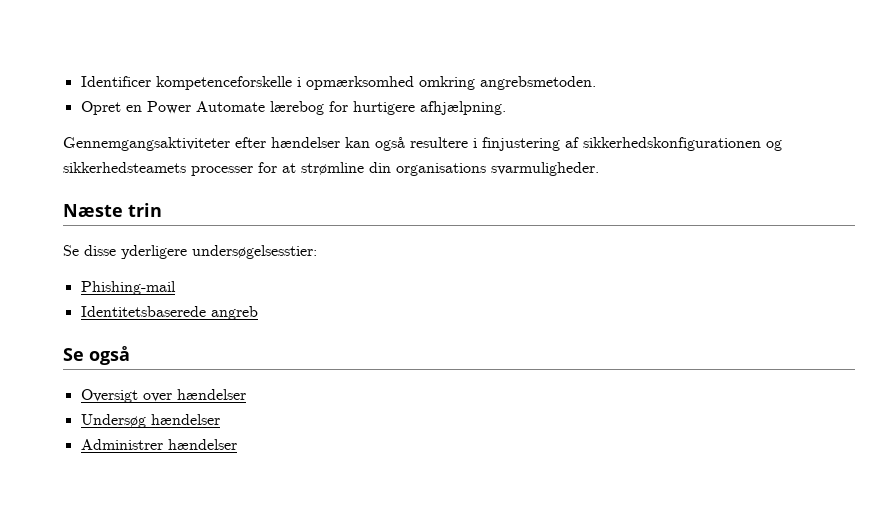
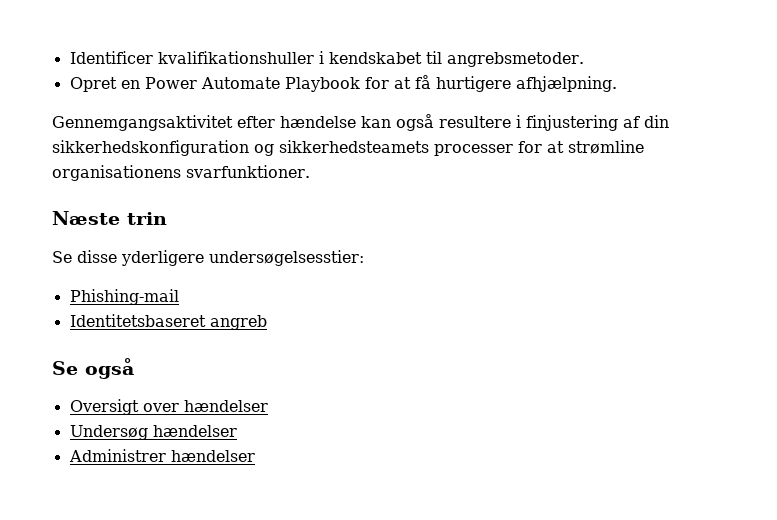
[155,76,596,90] kompetenceforskelle i opmærksomhed omkring angrebsmetoden. -> [157,51,584,67] kvalifikationshuller i kendskabet til angrebsmetoder.
[269,101,348,115] lærebog for -> [284,75,431,92] Playbook for at få
[63,137,340,151] Gennemgangsaktiviteter efter hændelser -> [52,115,356,131] Gennemgangsaktivitet efter hændelse
[583,137,761,151] sikkerhedskonfigurationen -> [644,115,669,128] [52,140,249,156] din sikkerhedskonfiguration
[369,162,599,176] din organisations svarmuligheder. -> [52,165,310,181] organisationens svarfunktioner.
[80,306,206,317] Identitetsbaserede -> [69,314,206,327] Identitetsbaseret

